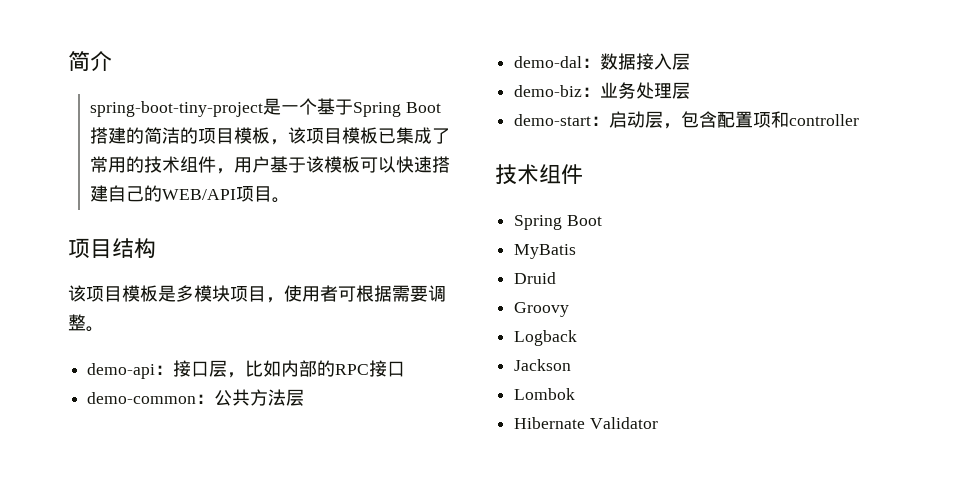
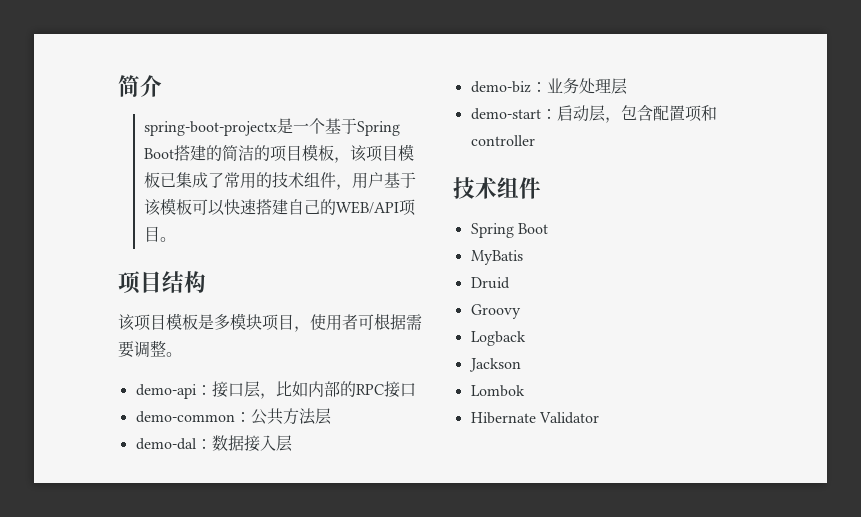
[89,101,263,117] spring-boot-tiny-project -> [143,121,277,136] spring-boot-projectx

